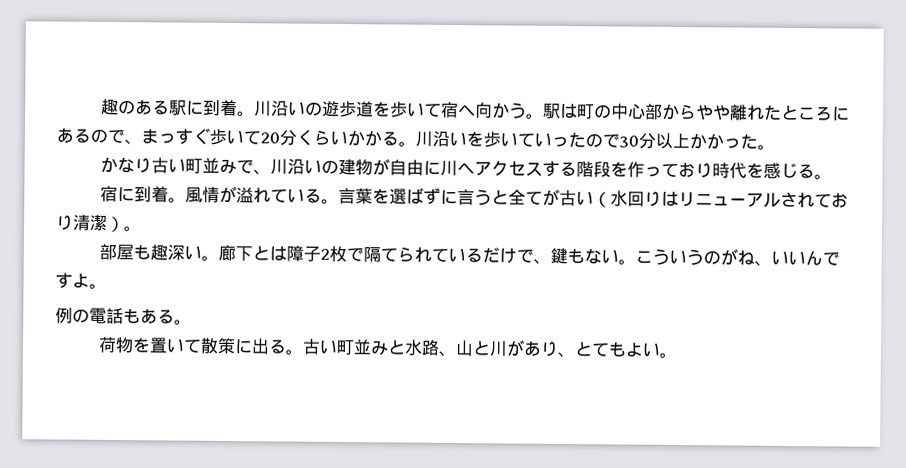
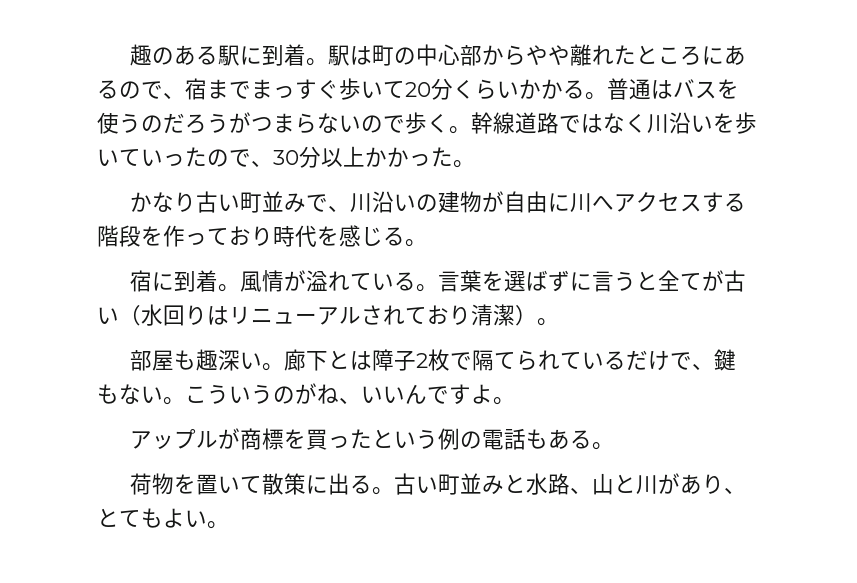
[253,100,544,119] 川沿いの遊歩道を歩いて宿へ向かう。 -> (328, 62) none
(142, 142) none -> [185,78,251,100] 宿まで
(416, 144) none -> [607,78,739,100] [97,112,647,134] 普通はバスを使うのだろうがつまらないので歩く。幹線道路ではなく
(620, 140) none -> [251,160,273,167] 、
(107, 286) none -> [129,428,438,450] アップルが商標を買ったという

